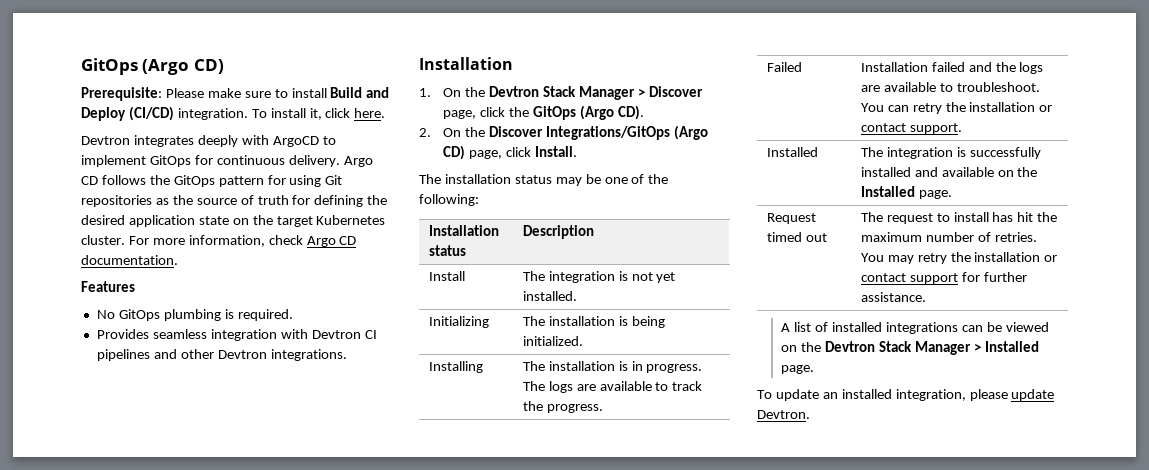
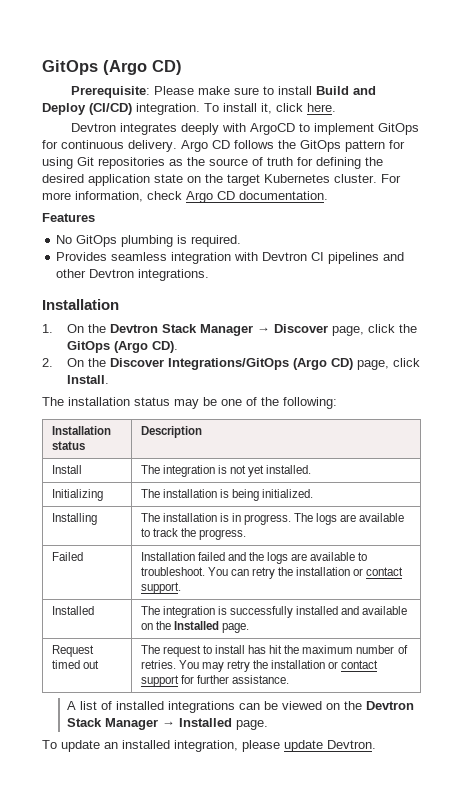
[637,88,645,97] > -> [257,327,271,333] →
[973,343,981,352] > -> [162,721,176,727] →

